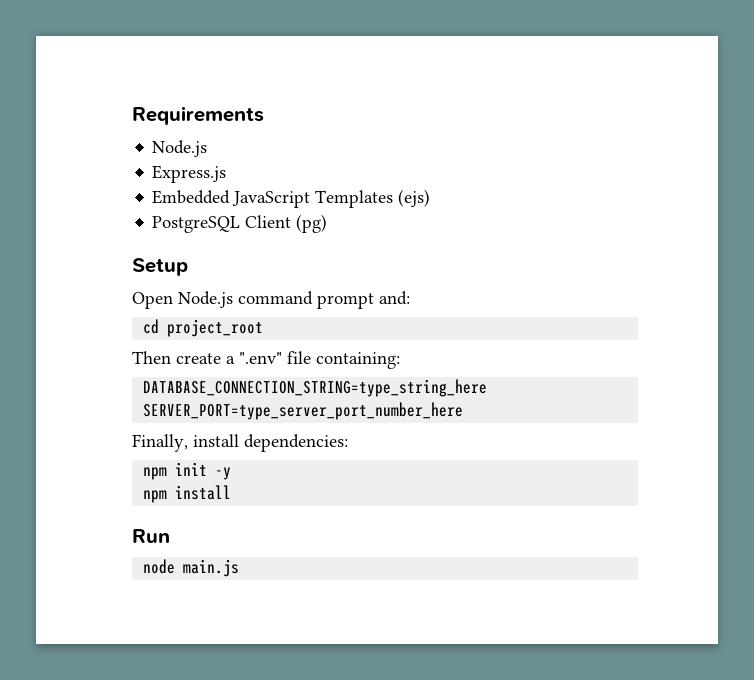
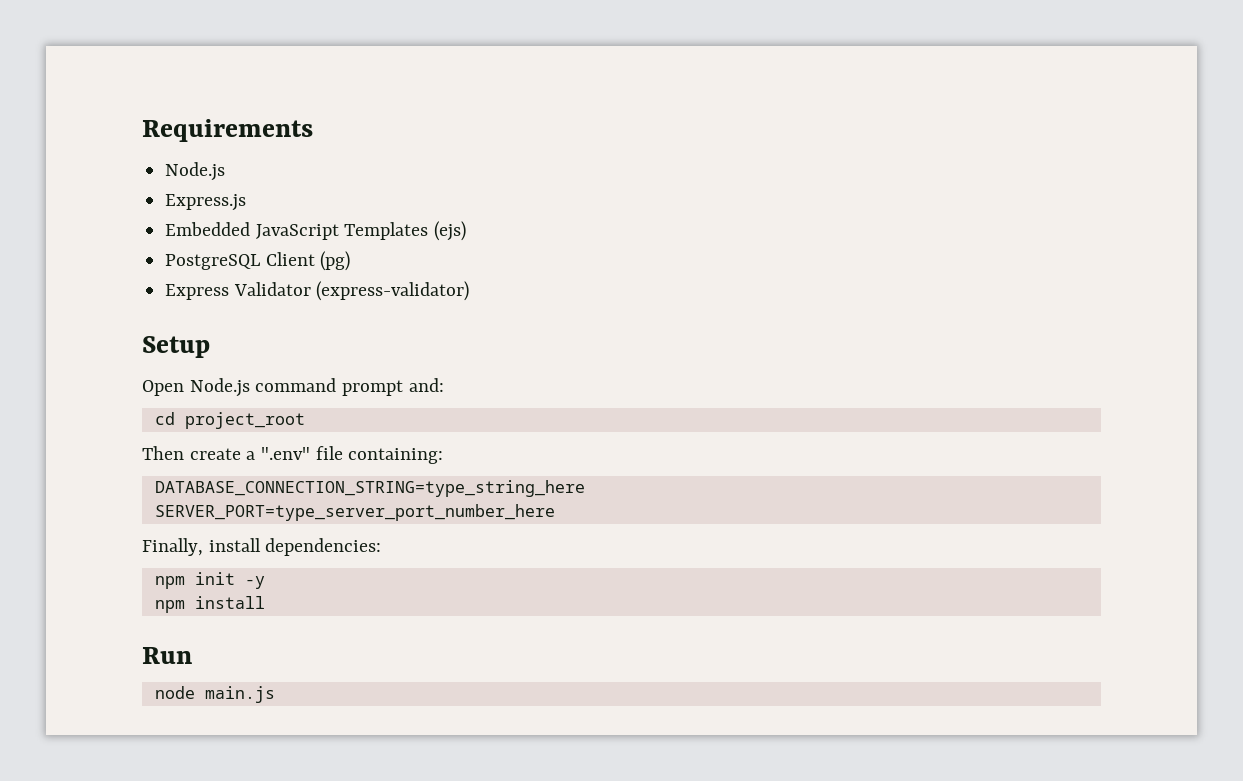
(328, 223) none -> [165,281,470,301] // Express Validator (express-validator)

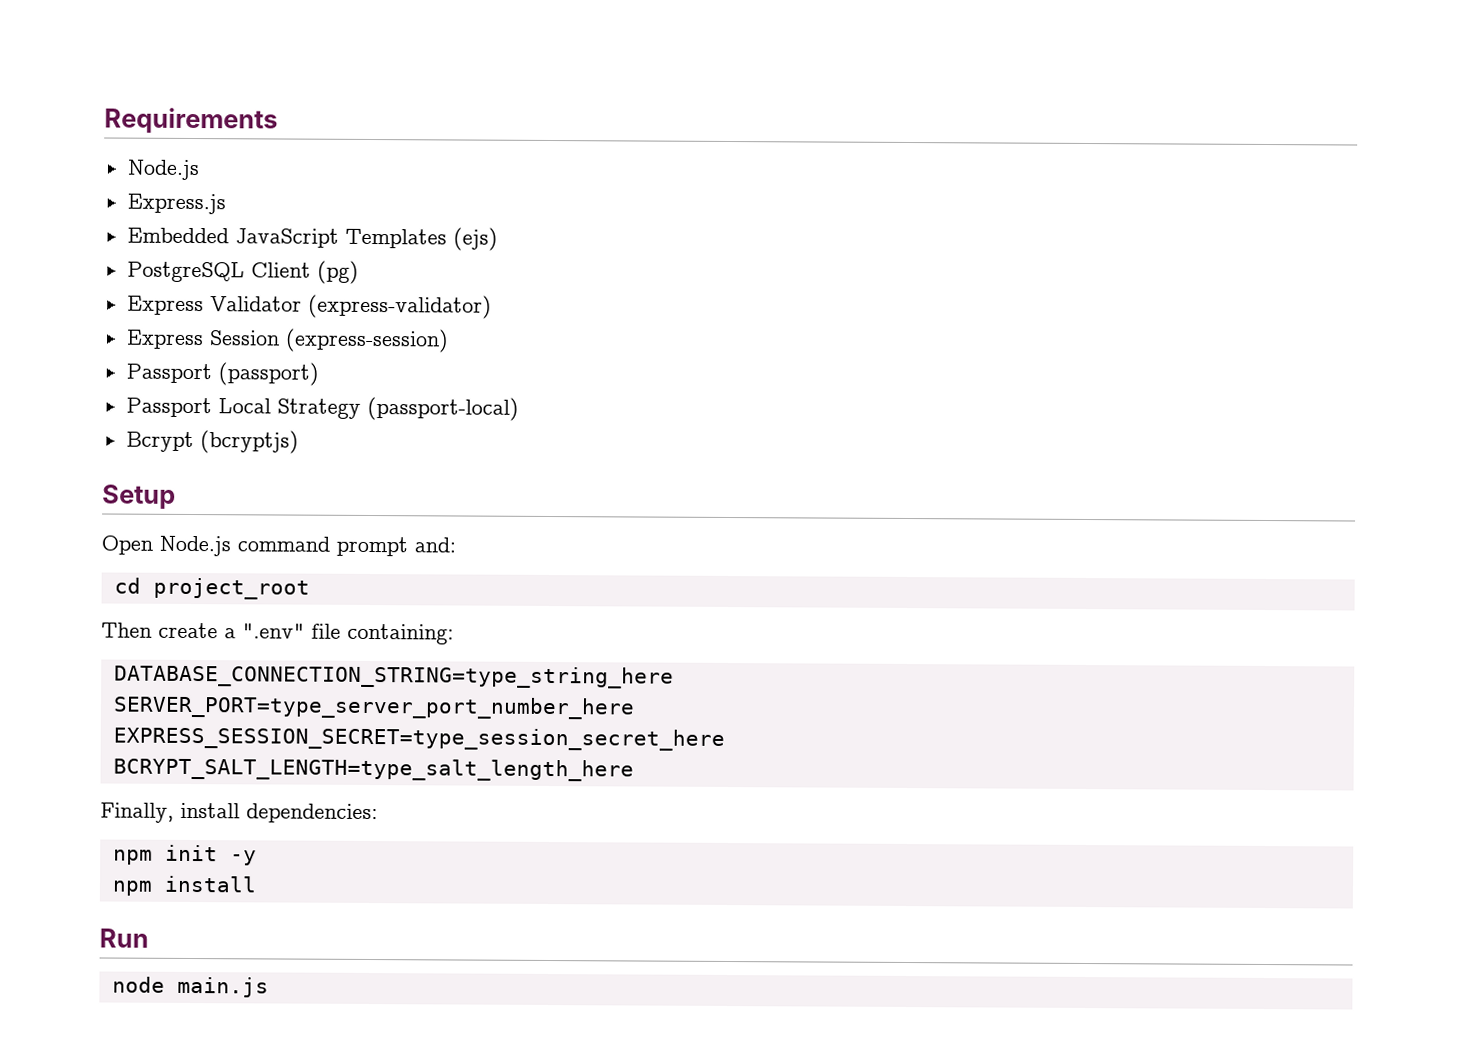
(470, 291) none -> [125,328,449,353] [125,362,319,386] [125,396,519,421] [125,430,299,454] // Express Session (express-session) // Passport (passport) // Passport Local Strategy (passport-local) // Bcrypt (bcryptjs)
(555, 512) none -> [112,726,725,751] [112,757,634,782] // EXPRESS_SESSION_SECRET=type_session_secret_here // BCRYPT_SALT_LENGTH=type_salt_length_here

